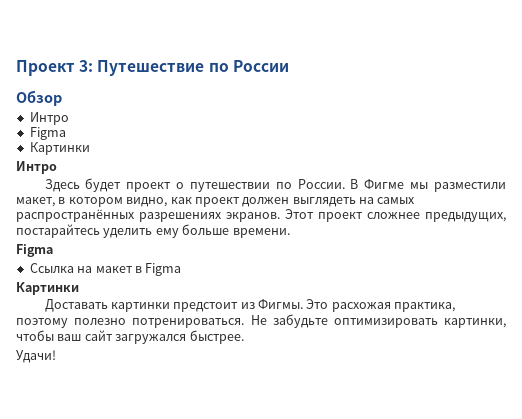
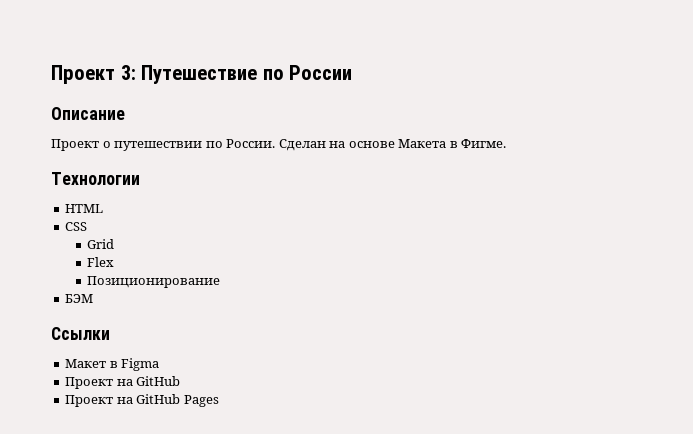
[16,90,62,106] [29,112,69,125] [29,127,66,140] [29,142,90,155] [16,161,57,174] [44,178,507,192] [16,197,416,207] [16,209,506,222] [16,224,290,238] [16,244,53,257] [29,263,182,276] [16,282,79,295] [44,299,456,312] [16,314,506,328] [16,330,244,344] [16,350,56,363] Обзор // Интро // Figma // Картинки // Интро // Здесь будет проект о путешествии по России. В Фигме мы разместили макет, в котором видно, как проект должен выглядеть на самых распространённых разрешениях экранов. Этот проект сложнее предыдущих, постарайтесь уделить ему больше времени. // Figma // Ссылка на макет в Figma // Картинки // Доставать картинки предстоит из Фигмы. Это расхожая практика, поэтому полезно потренироваться. Не забудьте оптимизировать картинки, чтобы ваш сайт загружался быстрее. // Удачи! -> [51,107,125,120] [51,139,507,151] [51,172,140,185] [65,204,104,213] [65,222,88,231] [87,239,115,249] [87,257,115,267] [87,276,221,288] [65,294,94,303] [51,327,110,340] [65,358,160,371] [65,376,181,389] [65,394,219,407] Описание // Проект о путешествии по России. Сделан на основе Макета в Фигме. // Технологии // HTML // CSS // Grid // Flex // Позиционирование // БЭМ // Ссылки // Макет в Figma // Проект на GitHub // Проект на GitHub Pages

